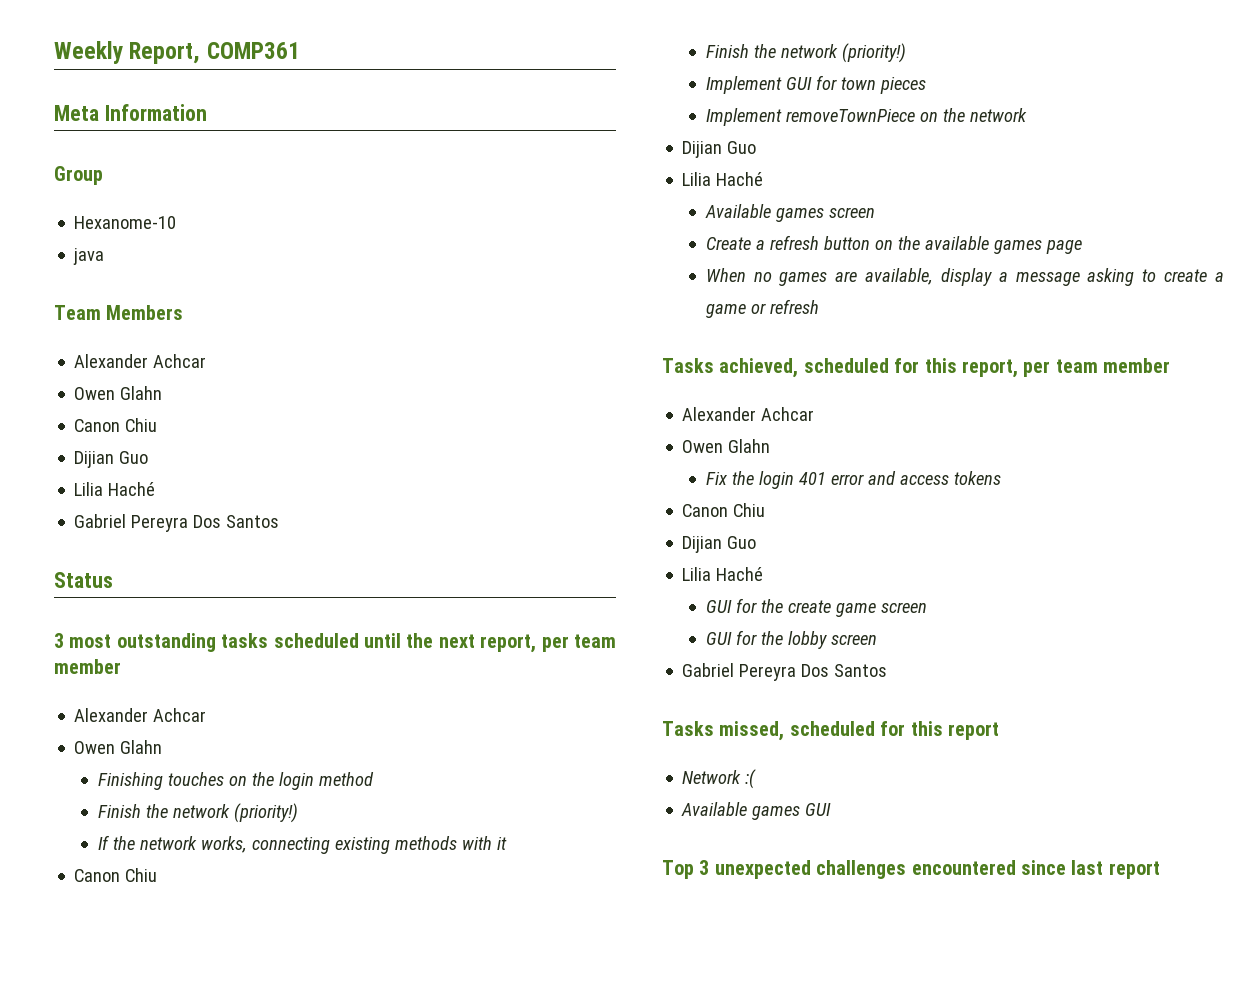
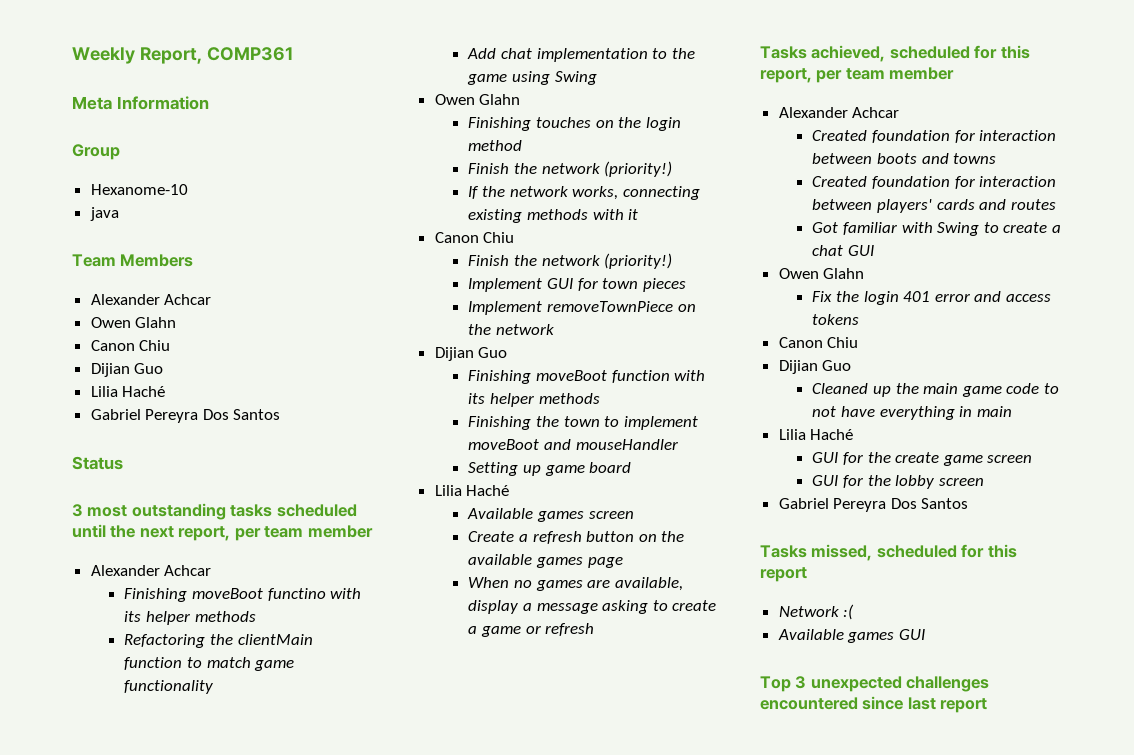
(207, 715) none -> [124,588,362,602] [124,611,256,625] [124,634,313,648] [124,657,295,671] [124,680,214,694] [467,48,695,62] [467,71,597,85] // Finishing moveBoot functino with its helper methods // Refactoring the clientMain function to match game functionality // Add chat implementation to the game using Swing
(757, 147) none -> [468,370,706,384] [468,393,600,407] [468,416,698,430] [468,439,678,450] [468,462,632,476] // Finishing moveBoot function with its helper methods // Finishing the town to implement moveBoot and mouseHandler // Setting up game board
(815, 414) none -> [812,130,1057,143] [812,153,997,164] [812,176,1057,189] [812,199,1056,213] [812,222,1061,236] [812,245,875,256] // Created foundation for interaction between boots and towns // Created foundation for interaction between players' cards and routes // Got familiar with Swing to create a chat GUI
(757, 542) none -> [812,383,1059,397] [812,406,1012,420] // Cleaned up the main game code to not have everything in main

